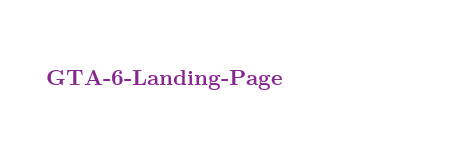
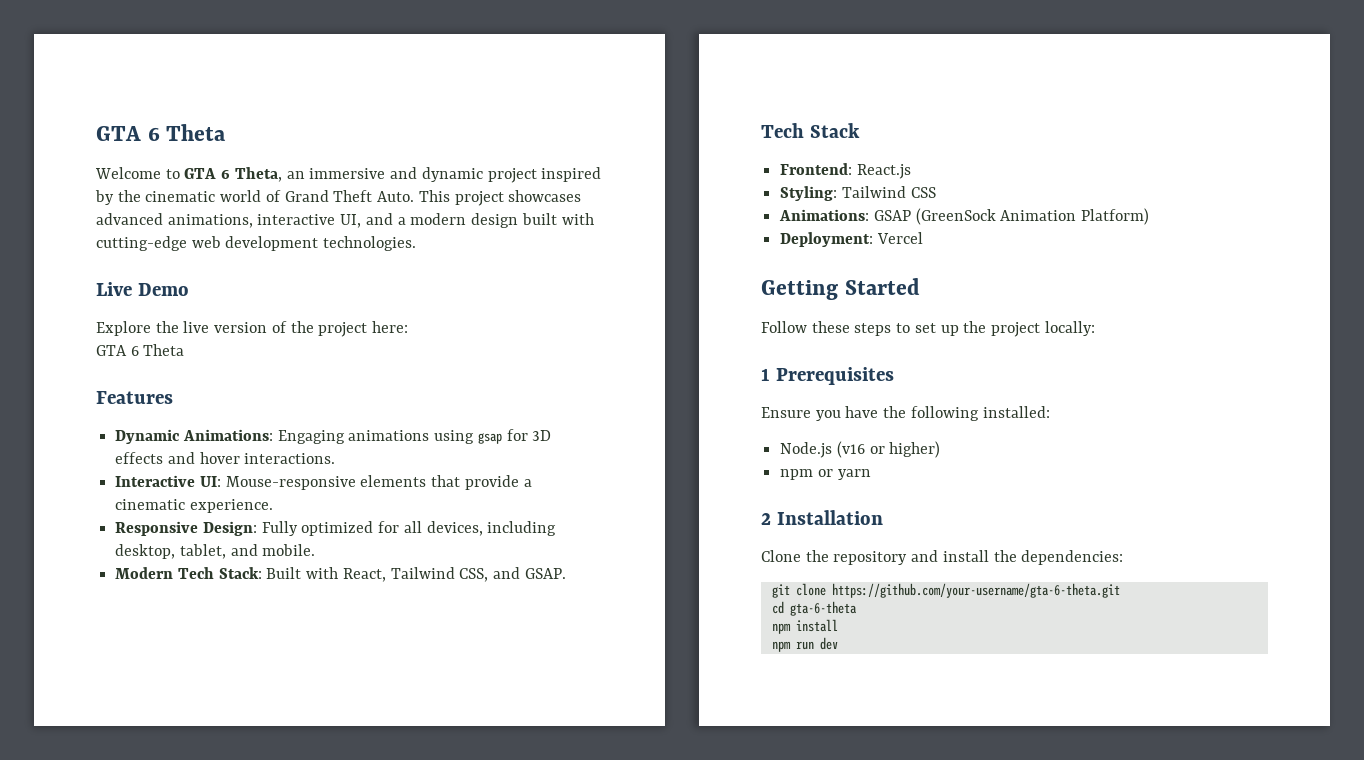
[46,70,283,90] GTA-6-Landing-Page -> [96,124,227,141] [95,167,602,183] [95,190,582,206] [96,213,594,228] [96,236,417,251] [96,282,189,296] [96,321,409,337] [96,344,185,356] [96,391,173,404] [115,429,552,444] [115,452,336,464] [115,475,532,490] [115,499,273,513] [115,521,557,536] [115,544,316,559] [115,567,566,582] [761,123,860,138] [780,163,911,179] [780,186,936,201] [779,208,1150,225] [780,232,923,247] [761,278,920,300] [761,321,1095,337] [761,367,894,385] [761,406,1050,421] [780,441,941,458] [780,469,871,480] [761,510,883,525] [761,550,1124,565] [771,583,1120,598] [771,601,857,616] [771,619,838,634] [771,637,838,652] GTA 6 Theta // Welcome to GTA 6 Theta, an immersive and dynamic project inspired by the cinematic world of Grand Theft Auto. This project showcases advanced animations, interactive UI, and a modern design built with cutting-edge web development technologies. // Live Demo // Explore the live version of the project here: // GTA 6 Theta // Features // Dynamic Animations: Engaging animations using gsap for 3D effects and hover interactions. // Interactive UI: Mouse-responsive elements that provide a cinematic experience. // Responsive Design: Fully optimized for all devices, including desktop, tablet, and mobile. // Modern Tech Stack: Built with React, Tailwind CSS, and GSAP. // Tech Stack // Frontend: React.js // Styling: Tailwind CSS // Animations: GSAP (GreenSock Animation Platform) // Deployment: Vercel // Getting Started // Follow these steps to set up the project locally: // 1 Prerequisites // Ensure you have the following installed: // Node.js (v16 or higher) // npm or yarn // 2 Installation // Clone the repository and install the dependencies: // git clone https://github.com/your-username/gta-6-theta.git // cd gta-6-theta // npm install // npm run dev

